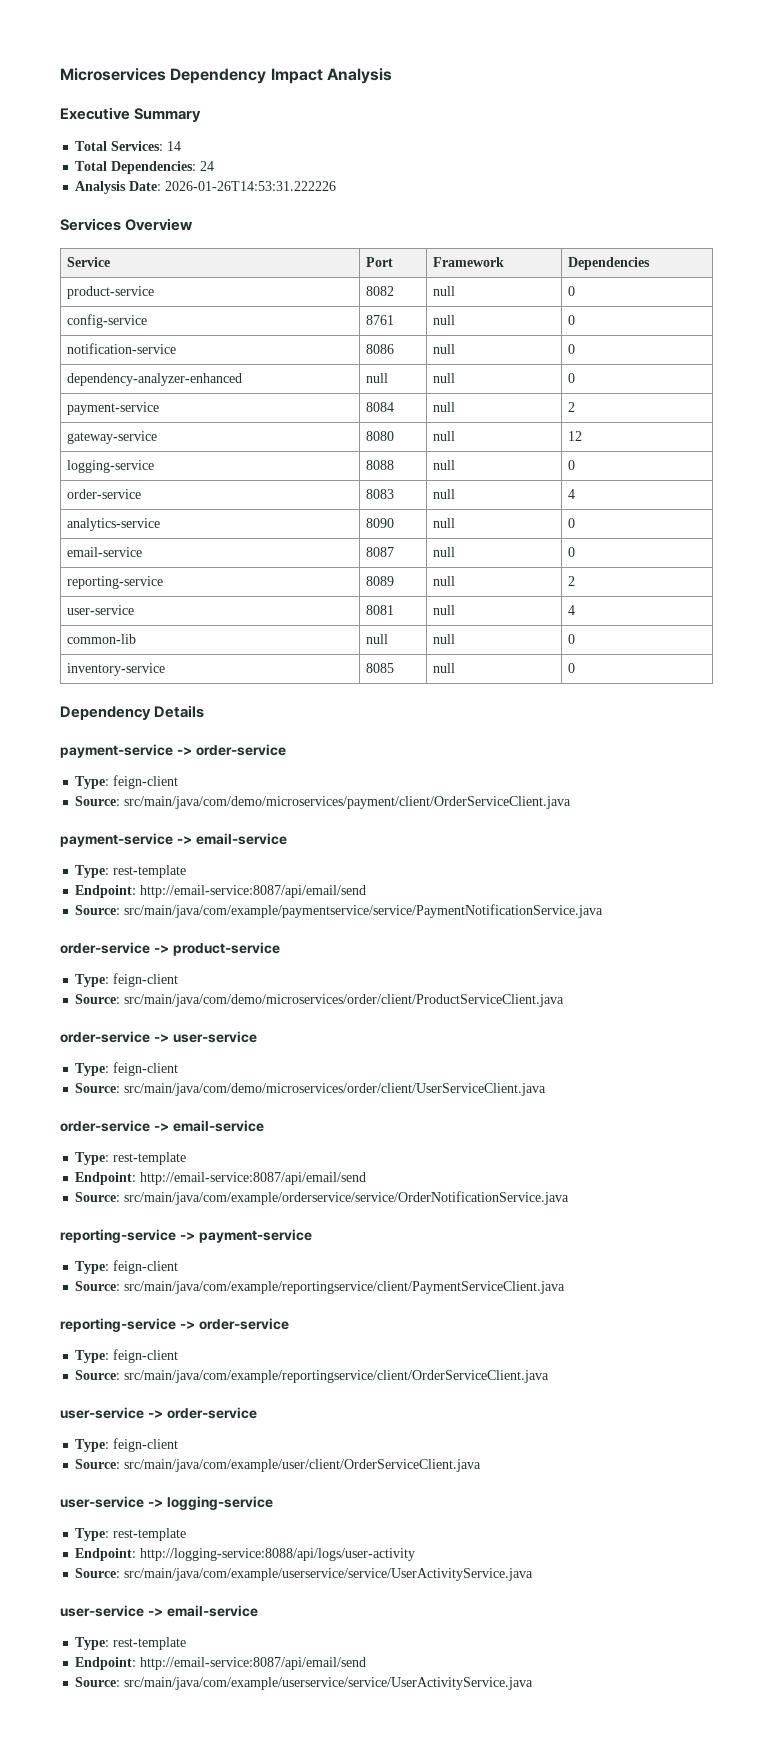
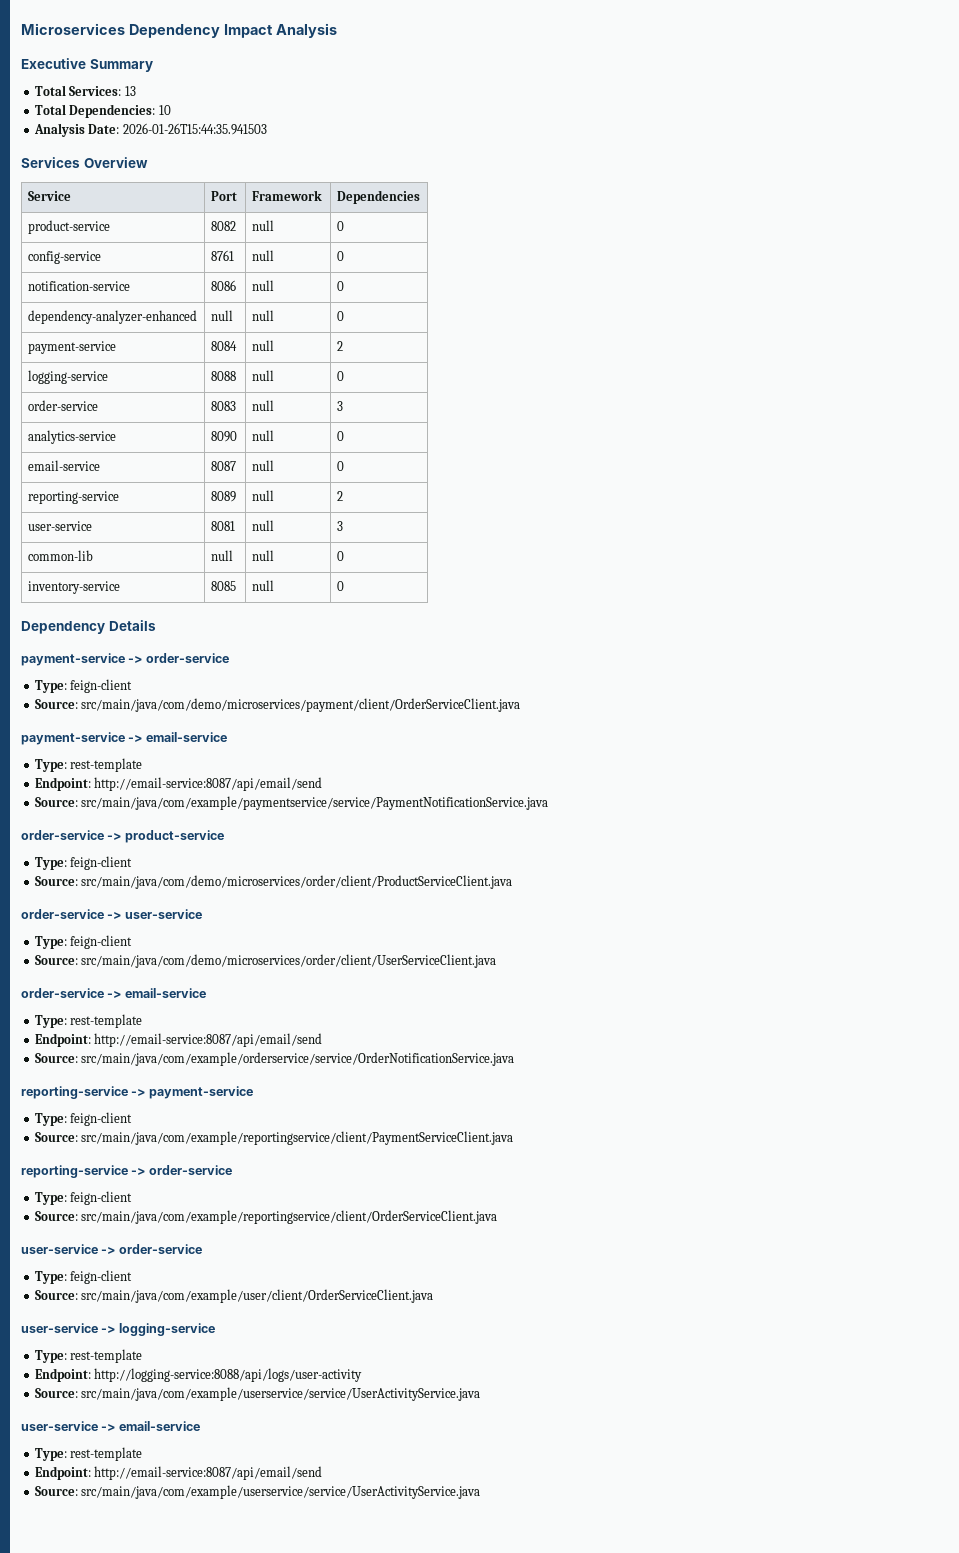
[167,141,182,151] 14 -> [124,86,136,96] 13
[200,161,215,171] 24 -> [158,105,171,115] 10
[165,181,337,191] 2026-01-26T14:53:31.222226 -> [122,123,267,135] 2026-01-26T15:44:35.941503
[66,431,157,444] [365,431,394,441] [432,431,455,441] [567,431,582,441] // gateway-service | 8080 | null | 12 -> (343, 346) none
[567,489,575,499] 4 -> [336,401,343,411] 3
[567,605,575,615] 4 -> [336,521,343,531] 3

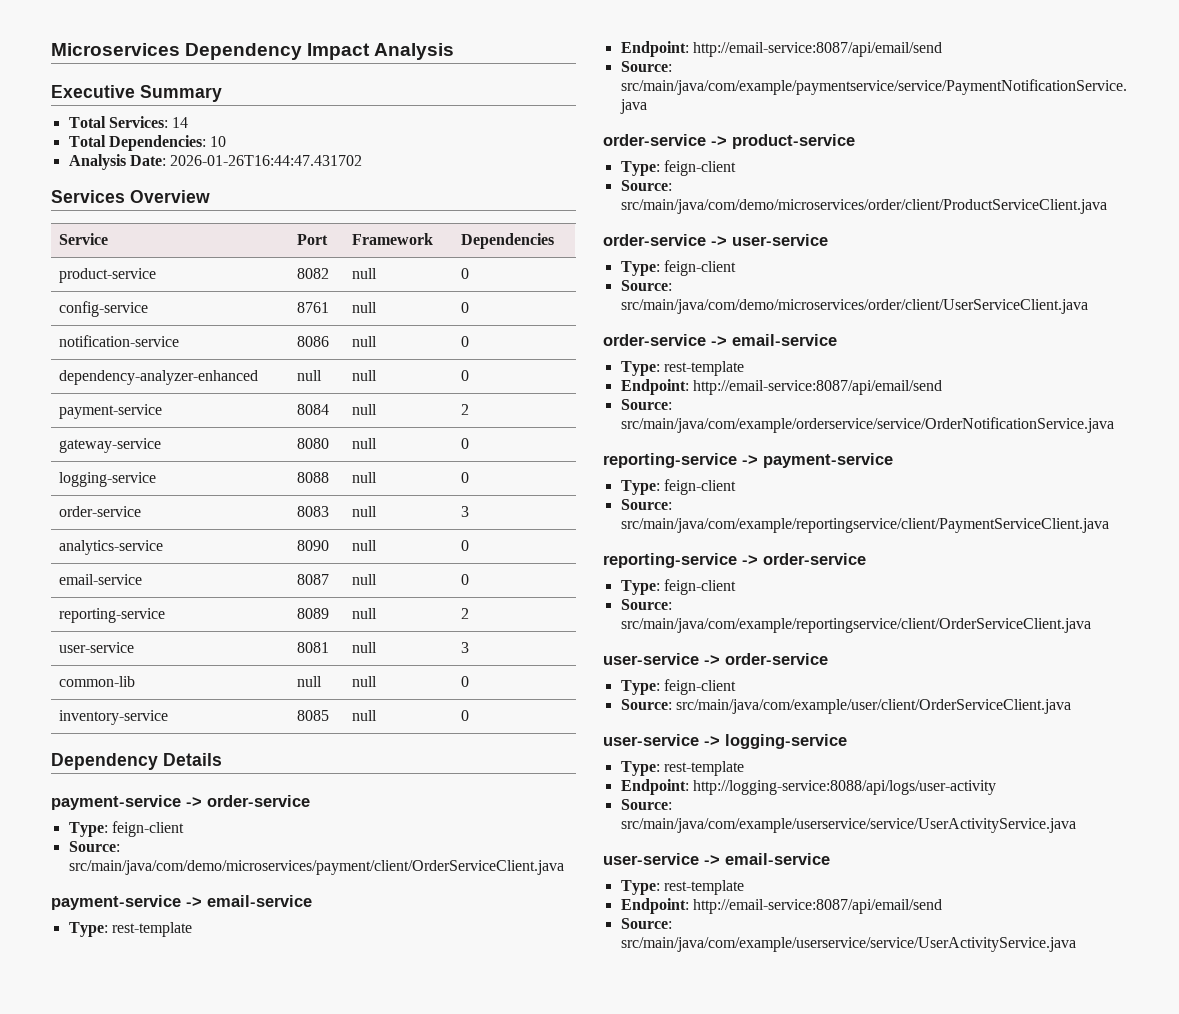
[124,86,136,96] 13 -> [172,117,189,128] 14
[122,123,267,135] 2026-01-26T15:44:35.941503 -> [170,155,363,166] 2026-01-26T16:44:47.431702
(343, 346) none -> [59,438,162,453] [297,438,330,449] [352,438,378,449] [461,438,470,449] // gateway-service | 8080 | null | 0

